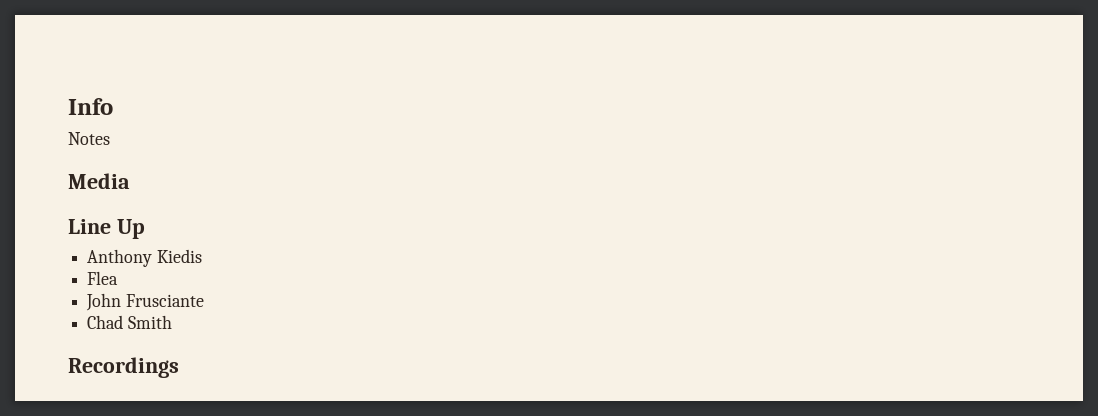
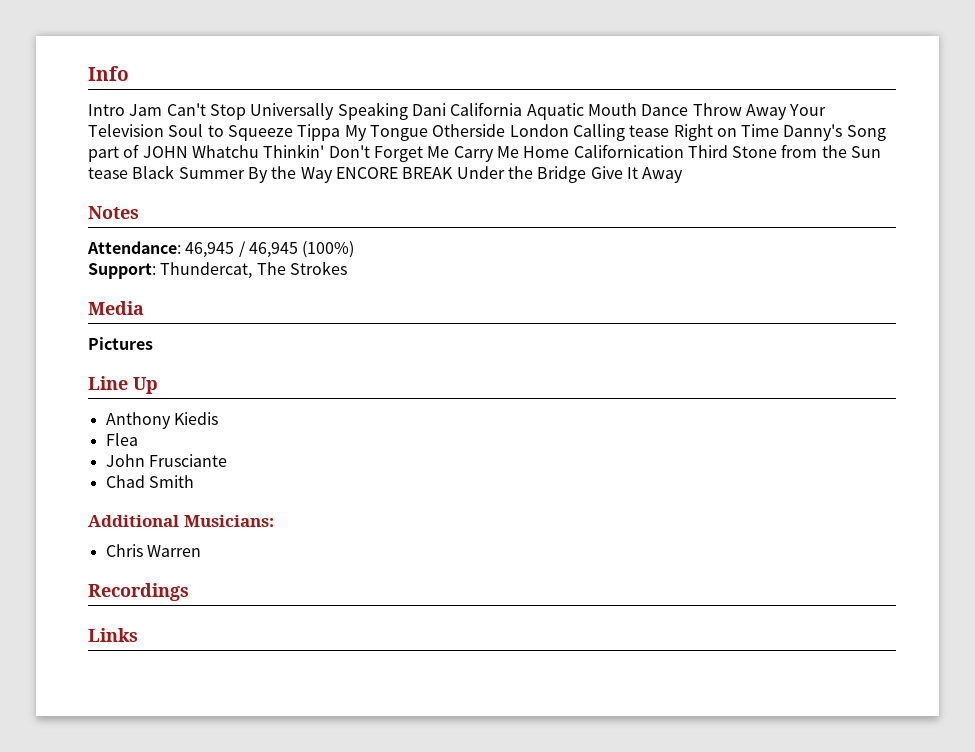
[68,132,110,145] Notes -> [88,102,827,120] [88,124,886,141] [88,144,882,162] [88,165,684,183] [88,206,139,219] [87,241,355,258] [88,261,347,279] Intro Jam Can't Stop Universally Speaking Dani California Aquatic Mouth Dance Throw Away Your Television Soul to Squeeze Tippa My Tongue Otherside London Calling tease Right on Time Danny's Song part of JOHN Whatchu Thinkin' Don't Forget Me Carry Me Home Californication Third Stone from the Sun tease Black Summer By the Way ENCORE BREAK Under the Bridge Give It Away // Notes // Attendance: 46,945 / 46,945 (100%) // Support: Thundercat, The Strokes
(130, 181) none -> [88,337,153,350] // Pictures
(172, 322) none -> [88,515,274,527] [105,544,201,557] // Additional Musicians: // Chris Warren
(179, 367) none -> [88,628,138,642] // Links

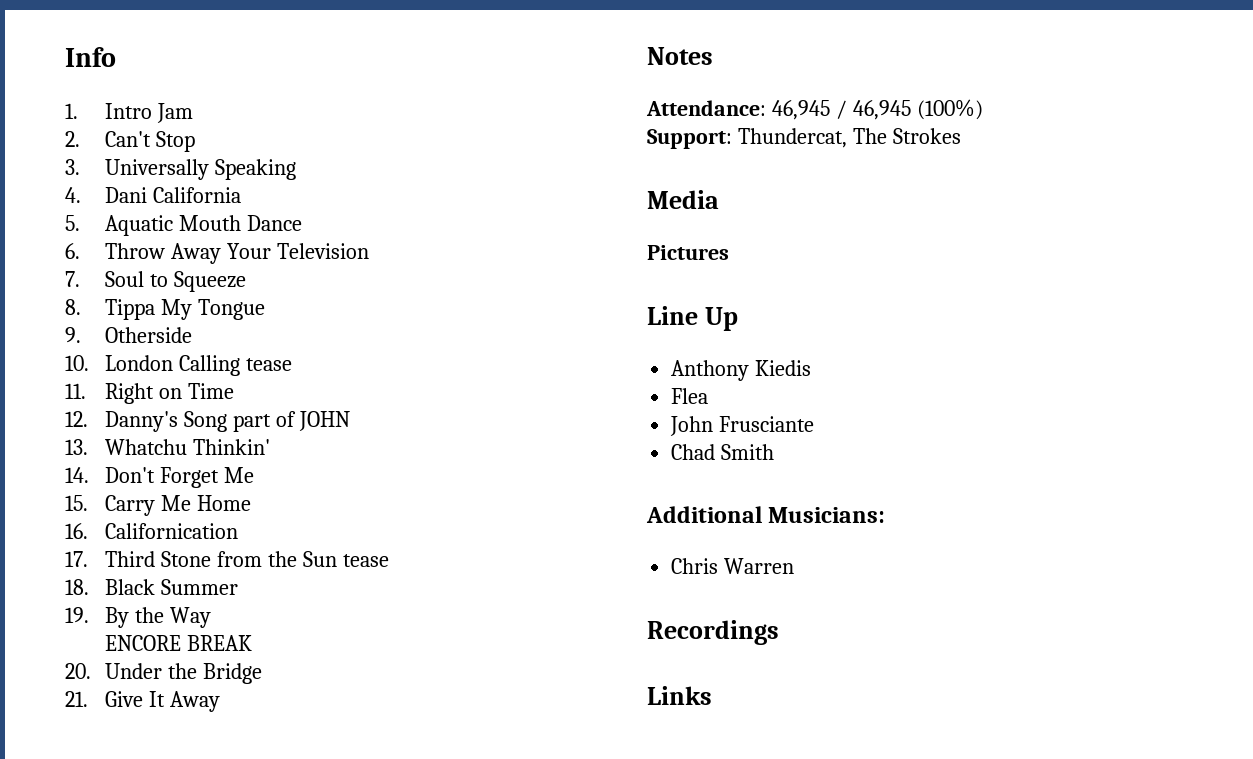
(129, 73) none -> [65,103,78,119] 1.
(163, 110) none -> [65,131,80,147] // 2.
(246, 112) none -> [65,159,80,175] // 3.
(408, 111) none -> [65,187,81,203] // 4.
(523, 109) none -> [65,215,80,231] // 5.
(689, 110) none -> [65,243,80,259] // 6.
(164, 130) none -> [65,271,80,287] // 7.
(293, 133) none -> [65,299,81,315] // 8.
(428, 133) none -> [65,327,81,343] // 9.
(506, 130) none -> [65,355,89,371] // 10.
(670, 131) none -> [65,383,86,399] // 11.
(780, 130) none -> [65,411,88,427] // 12.
(188, 152) none -> [65,439,88,455] // 13.
(325, 151) none -> [65,467,89,483] // 14.
(450, 152) none -> [65,495,88,511] // 15.
(570, 152) none -> [65,523,88,539] // 16.
(684, 151) none -> [65,551,88,567] // 17.
(128, 173) none -> [65,579,89,595] // 18.
(245, 173) none -> [65,607,89,623] // 19.
(333, 175) none -> (211, 617) //
(454, 173) none -> [65,663,91,679] // 20.
(587, 174) none -> [65,691,88,707] // 21.

